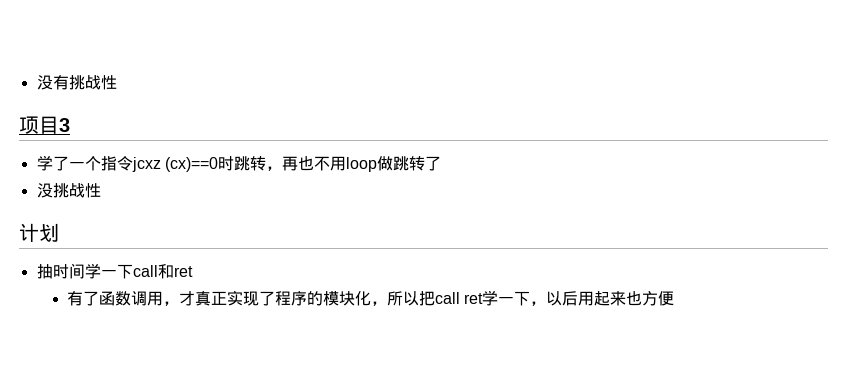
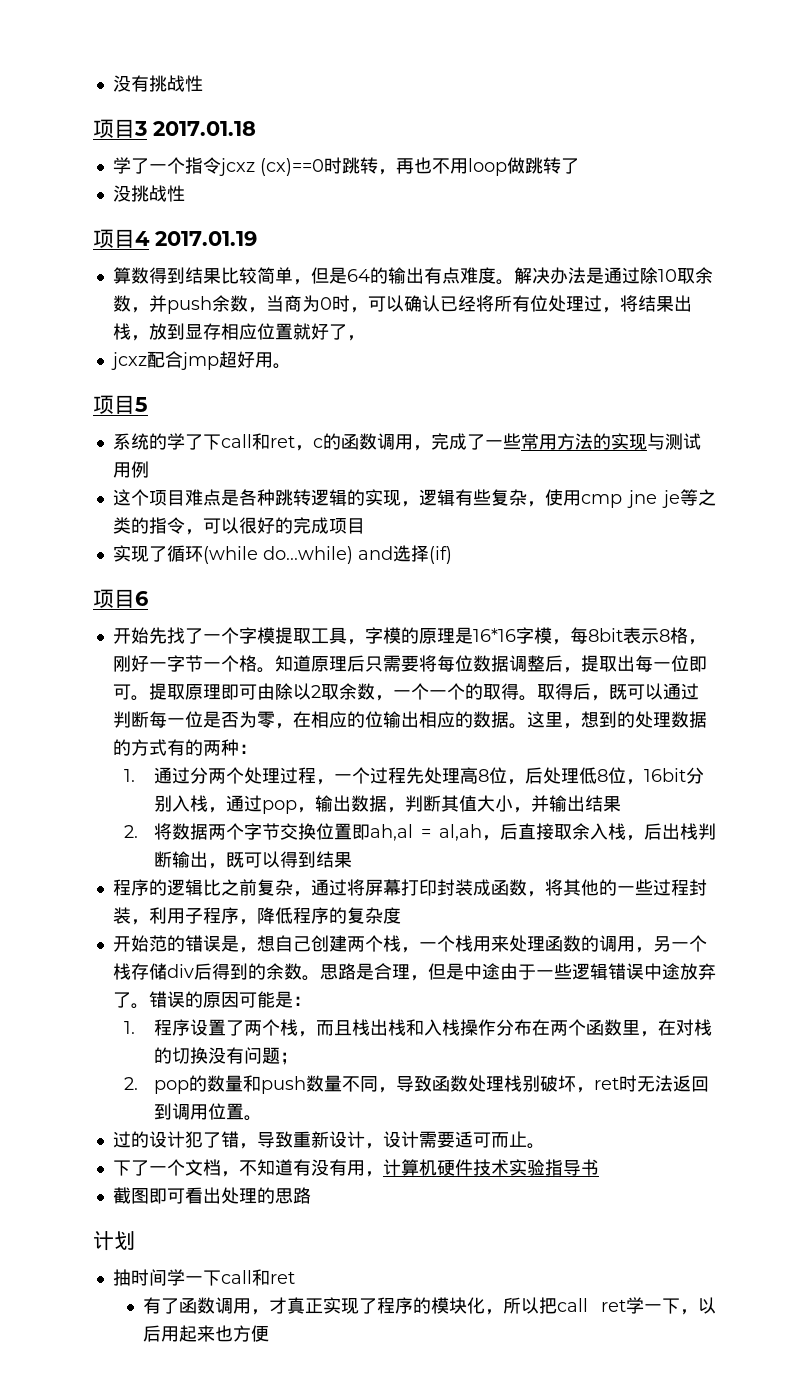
(70, 125) none -> [153,121,256,136] 2017.01.18
(101, 190) none -> [93,229,257,248] [112,267,713,285] [112,295,692,314] [112,323,365,341] [110,351,291,370] [93,395,148,414] [112,433,701,451] [112,461,149,478] [112,489,716,508] [112,517,365,535] [112,545,452,564] [93,589,148,608] [112,627,706,645] [112,655,707,673] [112,683,699,701] [112,711,707,729] [112,739,257,756] [123,767,705,785] [154,795,622,814] [123,823,716,841] [154,851,353,869] [112,879,707,897] [112,907,401,925] [112,935,707,953] [112,963,716,981] [112,991,311,1009] [123,1019,713,1037] [154,1047,299,1065] [123,1075,710,1094] [154,1103,263,1121] [112,1131,545,1149] [112,1159,599,1177] [112,1187,311,1204] // 项目4 2017.01.19 // 算数得到结果比较简单，但是64的输出有点难度。解决办法是通过除10取余数，并push余数，当商为0时，可以确认已经将所有位处理过，将结果出栈，放到显存相应位置就好了， // jcxz配合jmp超好用。 // 项目5 // 系统的学了下call和ret，c的函数调用，完成了一些常用方法的实现与测试用例 // 这个项目难点是各种跳转逻辑的实现，逻辑有些复杂，使用cmp jne je等之类的指令，可以很好的完成项目 // 实现了循环(while do...while) and选择(if) // 项目6 // 开始先找了一个字模提取工具，字模的原理是16*16字模，每8bit表示8格，刚好一字节一个格。知道原理后只需要将每位数据调整后，提取出每一位即可。提取原理即可由除以2取余数，一个一个的取得。取得后，既可以通过判断每一位是否为零，在相应的位输出相应的数据。这里，想到的处理数据的方式有的两种： // 1.通过分两个处理过程，一个过程先处理高8位，后处理低8位，16bit分别入栈，通过pop，输出数据，判断其值大小，并输出结果 // 2.将数据两个字节交换位置即ah,al = al,ah，后直接取余入栈，后出栈判断输出，既可以得到结果 // 程序的逻辑比之前复杂，通过将屏幕打印封装成函数，将其他的一些过程封装，利用子程序，降低程序的复杂度 // 开始范的错误是，想自己创建两个栈，一个栈用来处理函数的调用，另一个栈存储div后得到的余数。思路是合理，但是中途由于一些逻辑错误中途放弃了。错误的原因可能是： // 1.程序设置了两个栈，而且栈出栈和入栈操作分布在两个函数里，在对栈的切换没有问题； // 2. pop的数量和push数量不同，导致函数处理栈别破坏，ret时无法返回到调用位置。 // 过的设计犯了错，导致重新设计，设计需要适可而止。 // 下了一个文档，不知道有没有用，计算机硬件技术实验指导书 // 截图即可看出处理的思路

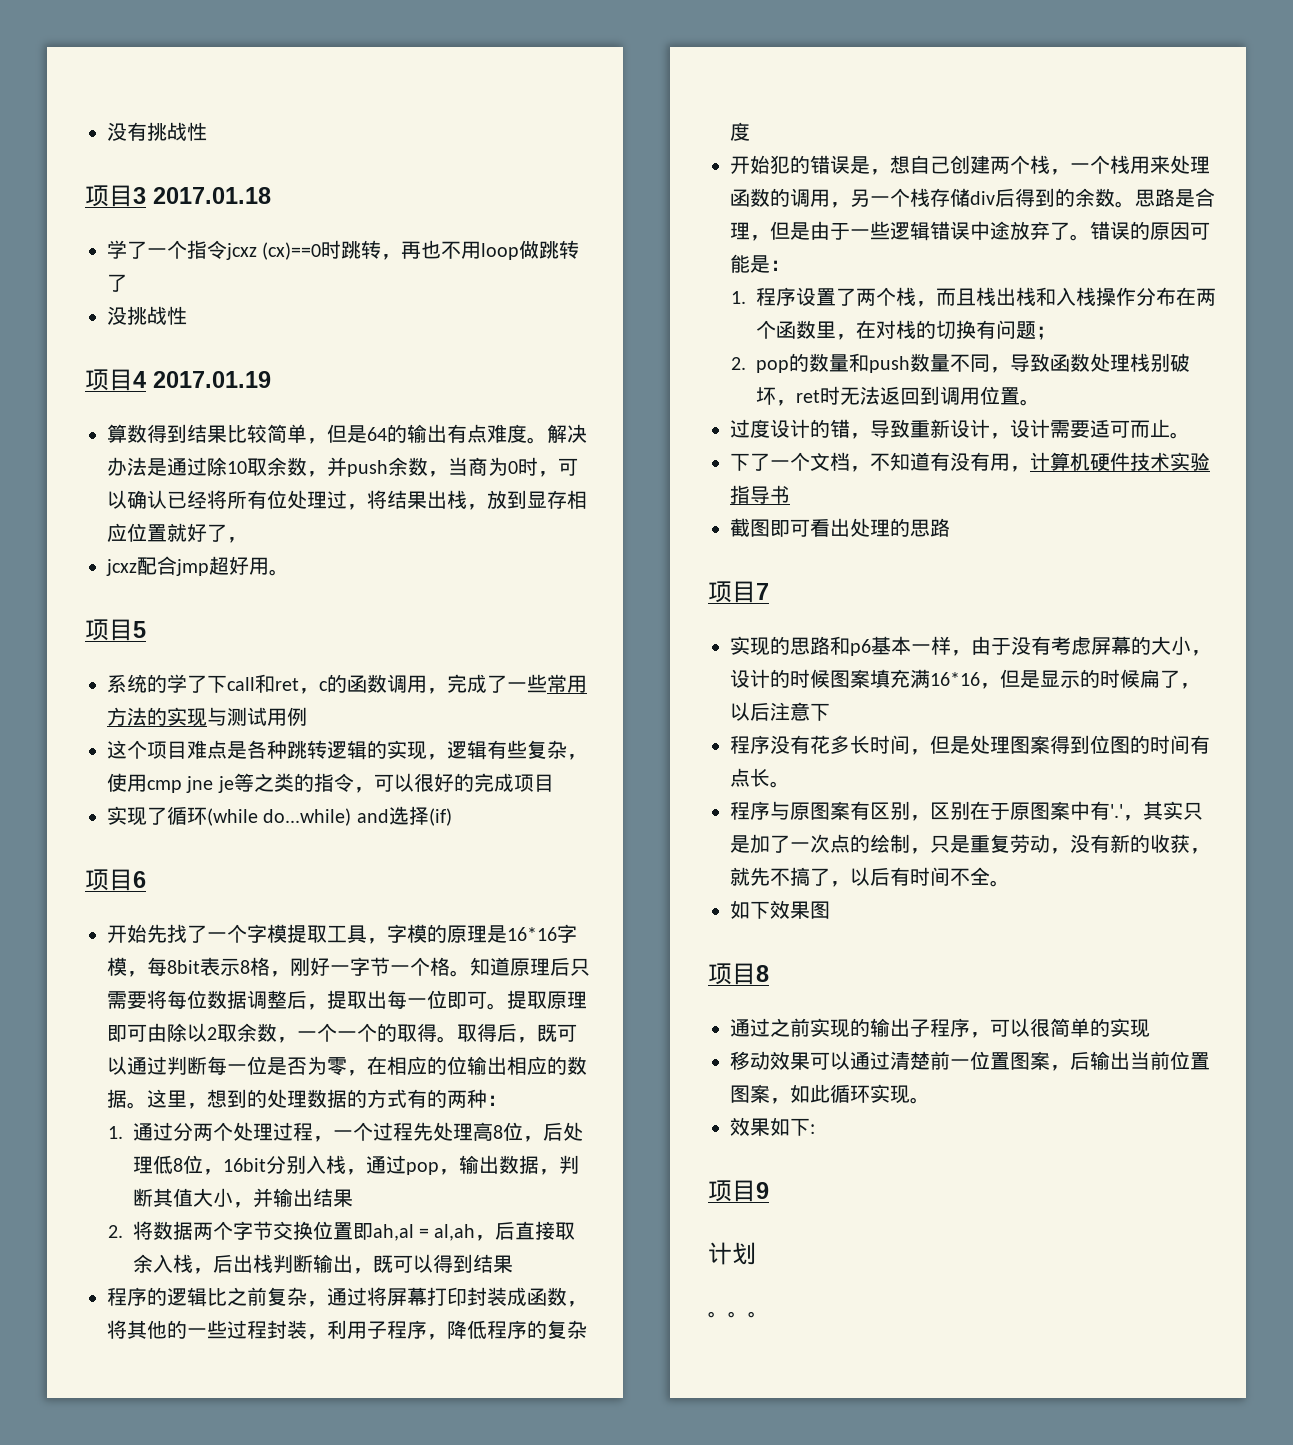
[148,935,167,952] 范 -> [770,155,790,174] 犯
[463,963,500,980] 中途 -> (810, 231) none
[208,1047,227,1064] 没 -> (976, 329) none
[130,1131,221,1148] 的设计犯了 -> [750,419,830,438] 度设计的
[93,1231,135,1251] [112,1269,295,1286] [143,1297,716,1315] [143,1325,270,1342] 计划 // 抽时间学一下call和ret // 有了函数调用，才真正实现了程序的模块化，所以把call ret学一下，以后用起来也方便 -> [708,581,769,603] [730,636,1211,656] [730,669,1200,689] [730,702,830,721] [730,735,1210,755] [730,768,790,788] [730,801,1203,821] [730,834,1210,854] [730,867,1010,887] [730,900,830,919] [708,963,769,985] [730,1018,1150,1038] [730,1051,1210,1071] [730,1084,930,1104] [730,1117,815,1136] [708,1180,769,1202] [708,1242,756,1265] [708,1311,768,1318] 项目7 // 实现的思路和p6基本一样，由于没有考虑屏幕的大小，设计的时候图案填充满16*16，但是显示的时候扁了，以后注意下 // 程序没有花多长时间，但是处理图案得到位图的时间有点长。 // 程序与原图案有区别，区别在于原图案中有'.'，其实只是加了一次点的绘制，只是重复劳动，没有新的收获，就先不搞了，以后有时间不全。 // 如下效果图 // 项目8 // 通过之前实现的输出子程序，可以很简单的实现 // 移动效果可以通过清楚前一位置图案，后输出当前位置图案，如此循环实现。 // 效果如下: // 项目9 // 计划 // 。。。

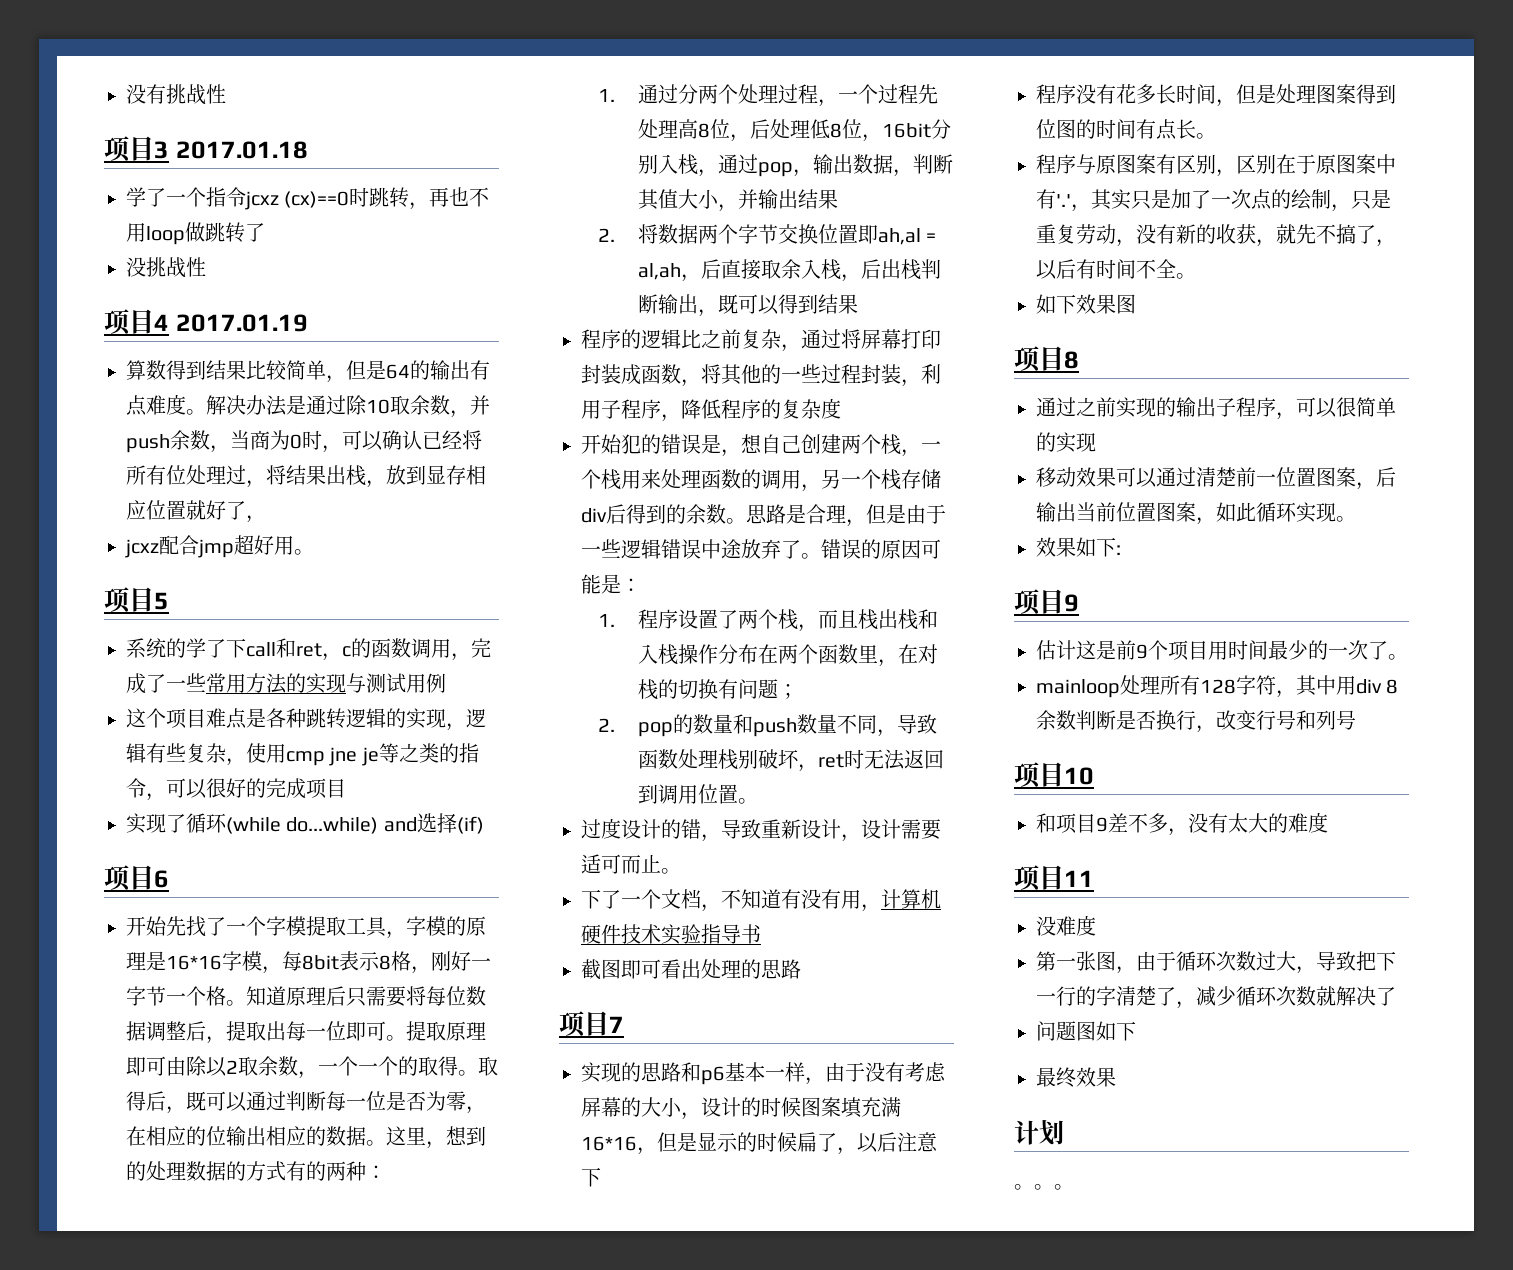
(769, 1190) none -> [1036,640,1408,661] [1036,675,1399,698] [1036,710,1356,733] [1014,762,1094,788] [1036,812,1328,836] [1014,865,1094,891] [1036,915,1096,936] [1036,951,1396,974] [1036,986,1396,1009] [1036,1021,1136,1041] [1036,1067,1116,1088] // 估计这是前9个项目用时间最少的一次了。 // mainloop处理所有128字符，其中用div 8余数判断是否换行，改变行号和列号 // 项目10 // 和项目9差不多，没有太大的难度 // 项目11 // 没难度 // 第一张图，由于循环次数过大，导致把下一行的字清楚了，减少循环次数就解决了 // 问题图如下 // 最终效果

